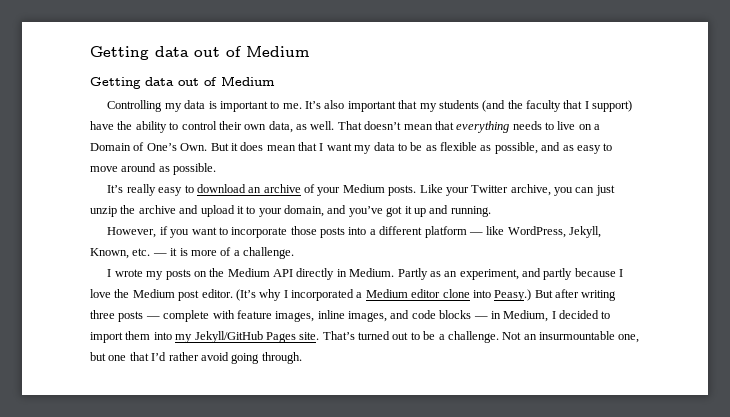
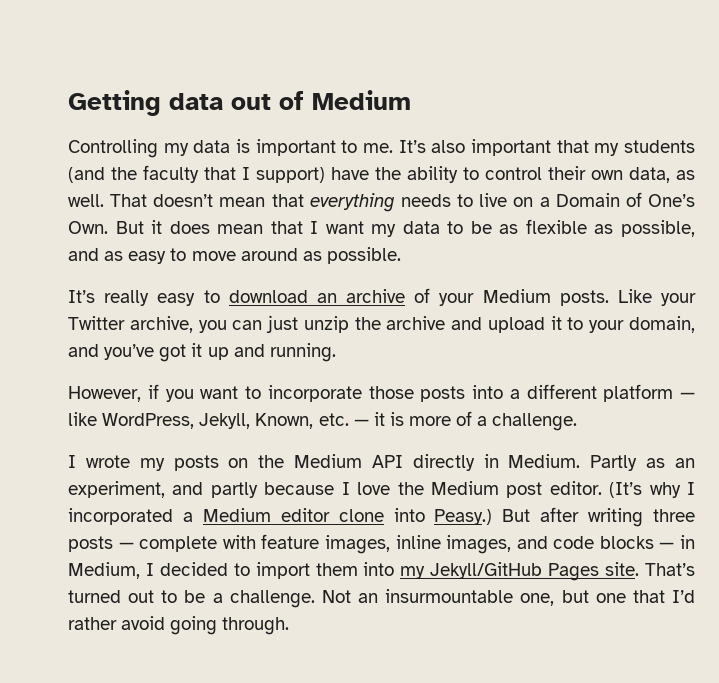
[90,46,309,60] [90,76,275,89] Getting data out of Medium // Getting data out of Medium -> [68,90,411,116] Getting data out of Medium

